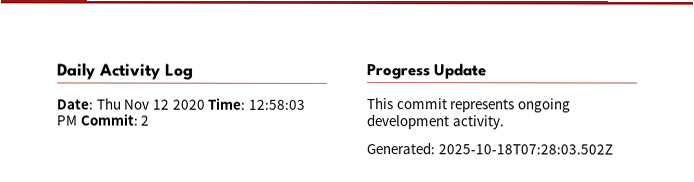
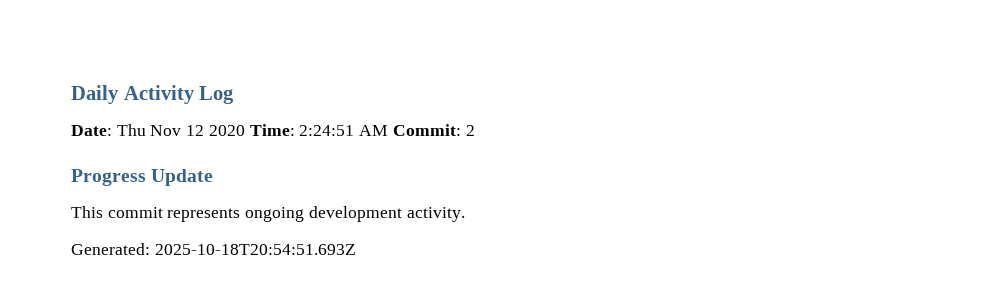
[247,99,305,110] [56,115,77,126] 12:58:03 PM -> [299,125,389,136] 2:24:51 AM
[437,144,613,155] 2025-10-18T07:28:03.502Z -> [154,244,356,255] 2025-10-18T20:54:51.693Z

